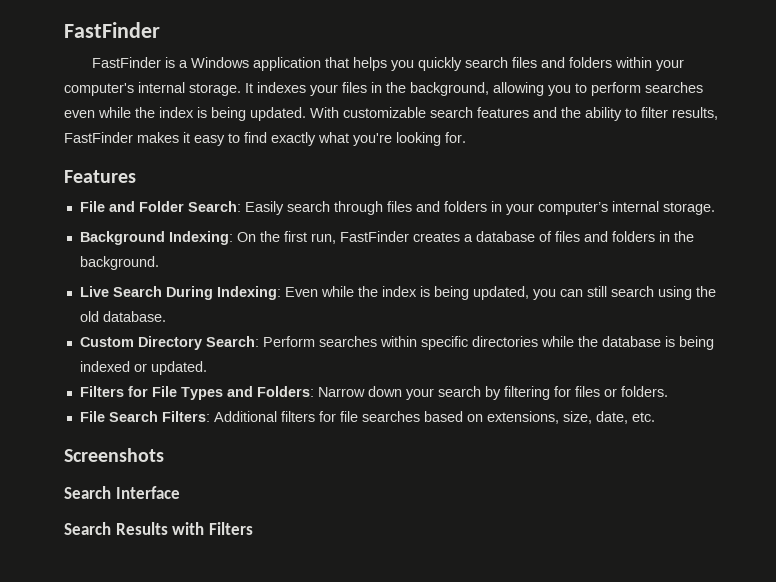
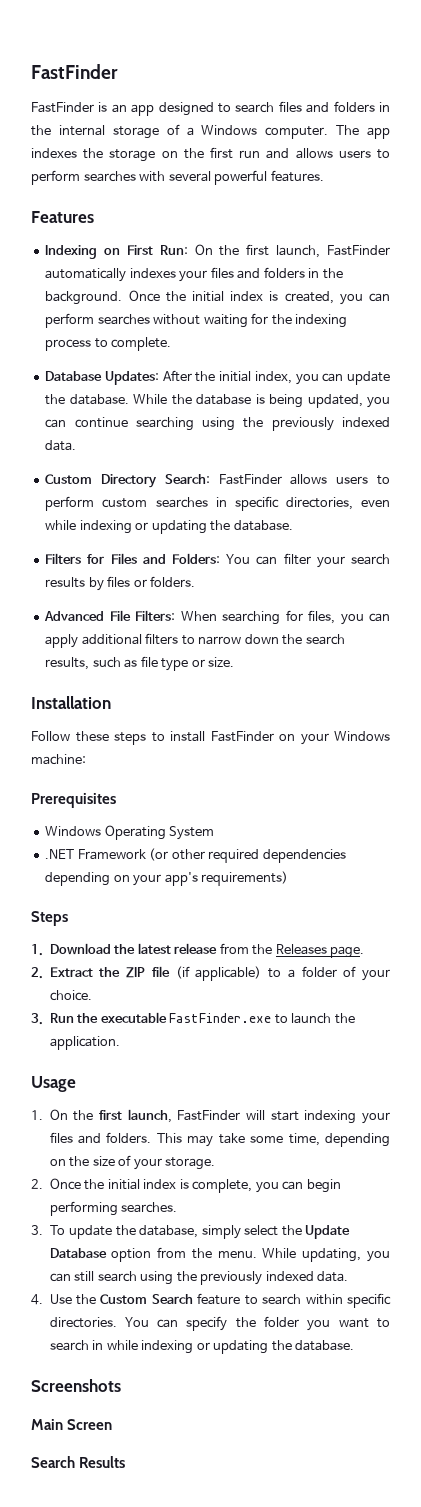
[178,57,684,71] [64,82,703,96] [64,107,718,121] [64,132,466,146] [64,170,136,183] [79,201,715,215] [79,231,552,245] a Windows application that helps you quickly search files and folders within your computer's internal storage. It indexes your files in the background, allowing you to perform searches even while the index is being updated. With customizable search features and the ability to filter results, FastFinder makes it easy to find exactly what you're looking for. // Features // File and Folder Search: Easily search through files and folders in your computer’s internal storage. // Background Indexing: On the first run, FastFinder creates a database of -> [111,101,390,116] [31,124,390,139] [31,147,390,162] [31,170,324,185] [31,211,94,223] [45,244,390,259] [45,268,208,282] an app designed to search files and folders in the internal storage of a Windows computer. The app indexes the storage on the first run and allows users to perform searches with several powerful features. // Features // Indexing on First Run: On the first launch, FastFinder automatically indexes your
[79,286,417,300] // Live Search During Indexing: Even while the index -> [128,290,390,305] [45,313,348,328] [45,337,172,351] [45,370,390,385] [45,394,252,405] Once the initial index is created, you can perform searches without waiting for the indexing process to complete. // Database Updates: After the initial index, you can update the database. While the database
[586,286,716,300] [79,311,166,322] [79,336,714,350] [79,361,207,375] [79,386,668,400] [79,411,655,424] still search using the old database. // Custom Directory Search: Perform searches within specific directories while the database is being indexed or updated. // Filters for File Types and Folders: Narrow down your search by filtering for files or folders. // File Search Filters: Additional filters for file searches based on extensions, size, date, etc. -> [74,417,390,431] [45,440,77,451] [45,474,390,488] [45,496,390,511] [45,520,293,534] [45,553,390,568] [45,576,196,591] [44,610,390,625] [45,633,345,648] [45,656,235,671] [31,696,111,709] [31,731,390,745] [31,754,86,765] [31,793,116,808] [45,825,215,840] [45,848,346,863] [45,871,289,886] [31,911,68,926] [31,943,365,958] [31,966,390,981] [49,990,92,1001] [31,1012,355,1025] [49,1036,120,1050] [31,1076,76,1092] [31,1109,390,1124] [49,1132,390,1147] [49,1155,216,1170] [31,1178,341,1193] [49,1201,178,1216] [31,1225,351,1239] [49,1247,390,1262] [49,1271,349,1285] [31,1293,391,1308] [49,1316,390,1331] [49,1340,355,1354] continue searching using the previously indexed data. // Custom Directory Search: FastFinder allows users to perform custom searches in specific directories, even while indexing or updating the database. // Filters for Files and Folders: You can filter your search results by files or folders. // Advanced File Filters: When searching for files, you can apply additional filters to narrow down the search results, such as file type or size. // Installation // Follow these steps to install FastFinder on your Windows machine: // Prerequisites // Windows Operating System // .NET Framework (or other required dependencies depending on your app's requirements) // Steps // 1. Download the latest release from the Releases page. // 2. Extract the ZIP file (if applicable) to a folder of your choice. // 3. Run the executable FastFinder.exe to launch the application. // Usage // 1. On the first launch, FastFinder will start indexing your files and folders. This may take some time, depending on the size of your storage. // 2. Once the initial index is complete, you can begin performing searches. // 3. To update the database, simply select the Update Database option from the menu. While updating, you can still search using the previously indexed data. // 4. Use the Custom Search feature to search within specific directories. You can specify the folder you want to search in while indexing or updating the database.
[64,486,180,499] Search Interface -> [31,1419,113,1430] Main Screen
[172,522,253,535] with Filters -> (126, 1462) none

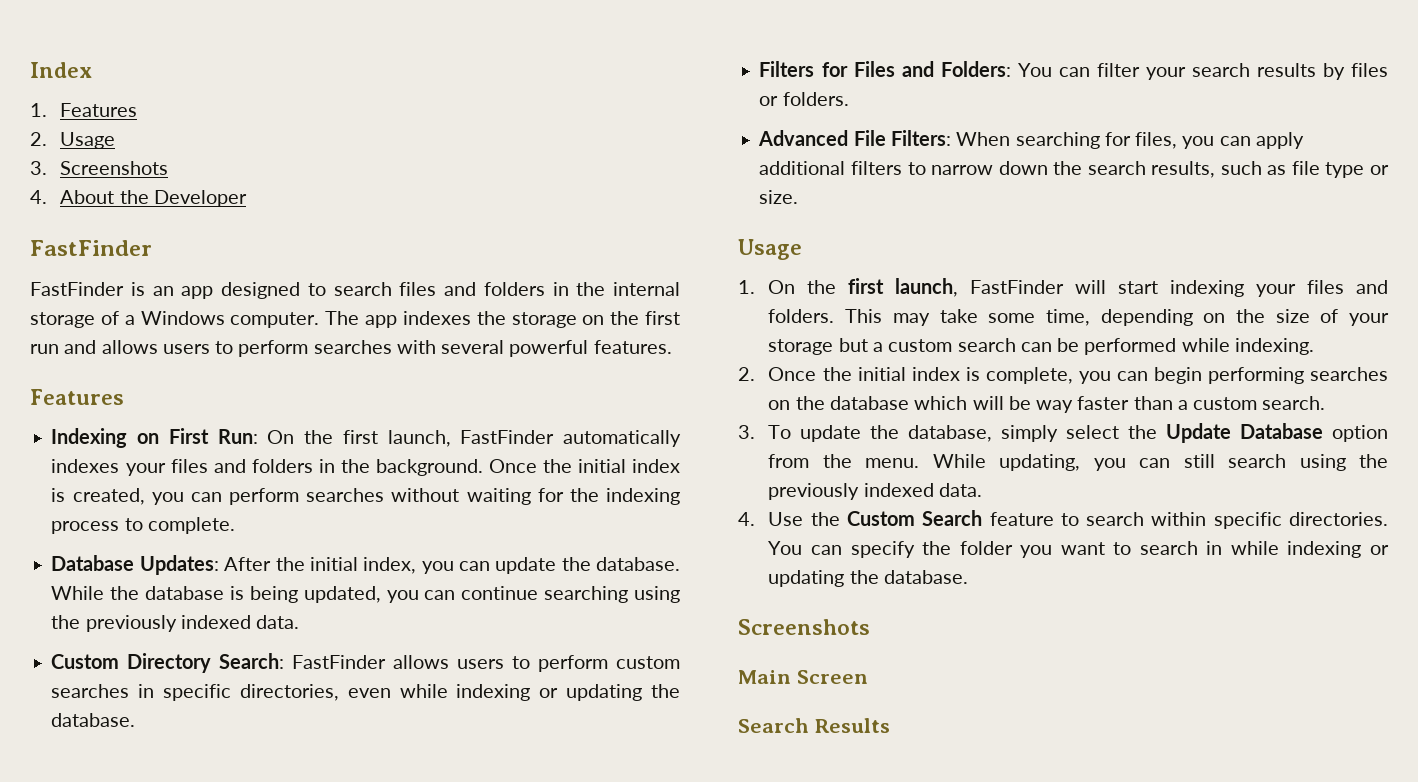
(31, 71) none -> [30,62,92,78] [30,103,138,117] [30,132,116,149] [30,161,169,175] [30,190,248,207] Index // 1. Features // 2. Usage // 3. Screenshots // 4. About the Developer //
[31,696,111,709] [31,731,390,745] [31,754,86,765] [31,793,116,808] [45,825,215,840] [45,848,346,863] [45,871,289,886] [31,911,68,926] [31,943,365,958] [31,966,390,981] [49,990,92,1001] [31,1012,355,1025] [49,1036,120,1050] // Installation // Follow these steps to install FastFinder on your Windows machine: // Prerequisites // Windows Operating System // .NET Framework (or other required dependencies depending on your app's requirements) // Steps // 1. Download the latest release from the Releases page. // 2. Extract the ZIP file (if applicable) to a folder of your choice. // 3. Run the executable FastFinder.exe to launch the application. -> (799, 197) none
[165,1157,216,1170] storage. -> [768,338,1314,355] storage but a custom search can be performed while indexing.
[121,1202,178,1213] searches. -> [1310,367,1388,381] [768,396,1326,413] searches on the database which will be way faster than a custom search.

